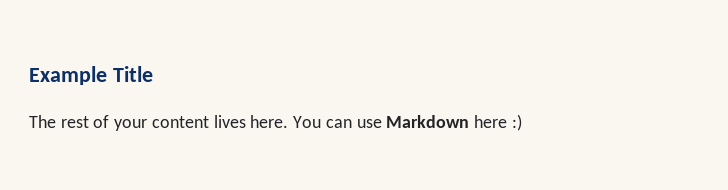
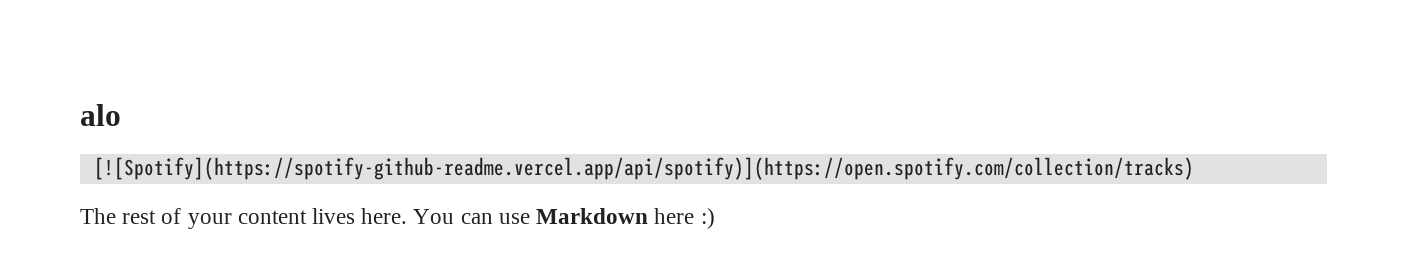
[29,66,153,85] Example Title -> [80,104,121,126] [93,157,1194,180] alo // [![Spotify](https://spotify-github-readme.vercel.app/api/spotify)](https://open.spotify.com/collection/tracks)

